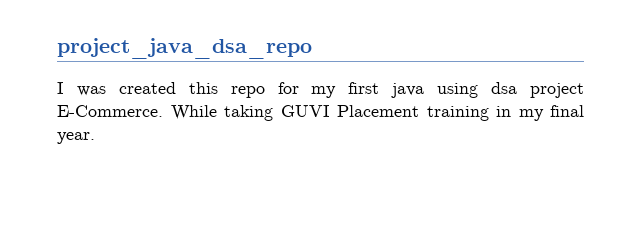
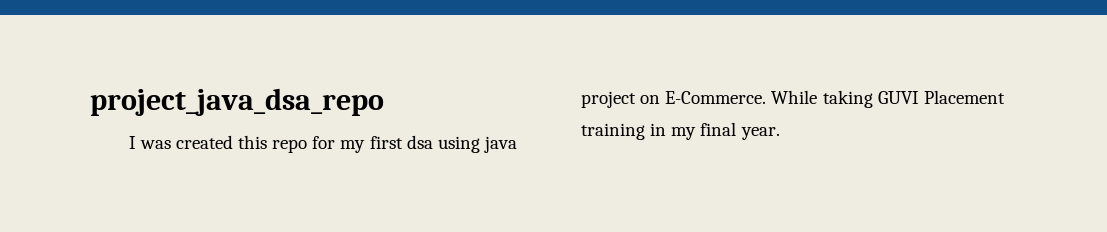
[391,82,585,98] java using dsa project -> [406,135,517,153] [581,91,661,108] dsa using java project on

